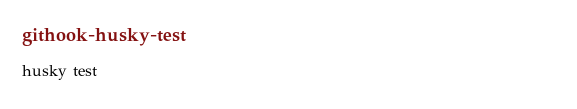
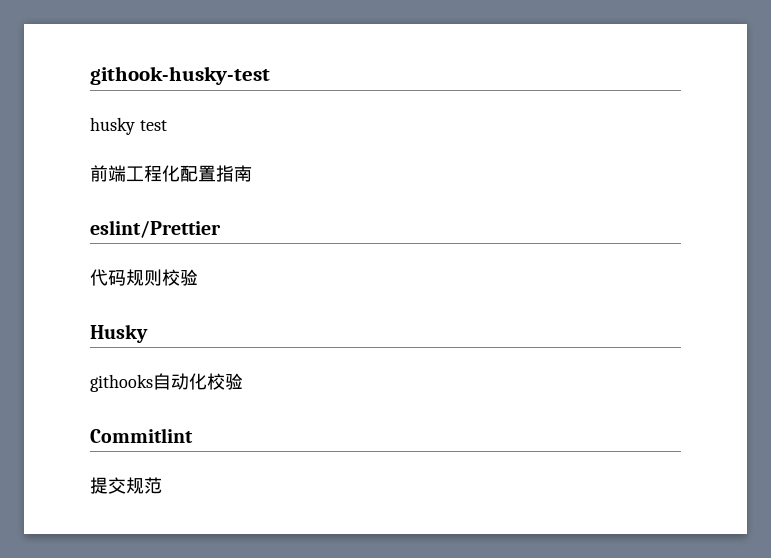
(97, 71) none -> [90,165,252,182] [90,220,221,238] [90,269,198,286] [90,324,148,343] [90,373,243,392] [90,428,193,443] [90,477,162,494] // 前端工程化配置指南 // eslint/Prettier // 代码规则校验 // Husky // githooks自动化校验 // Commitlint // 提交规范

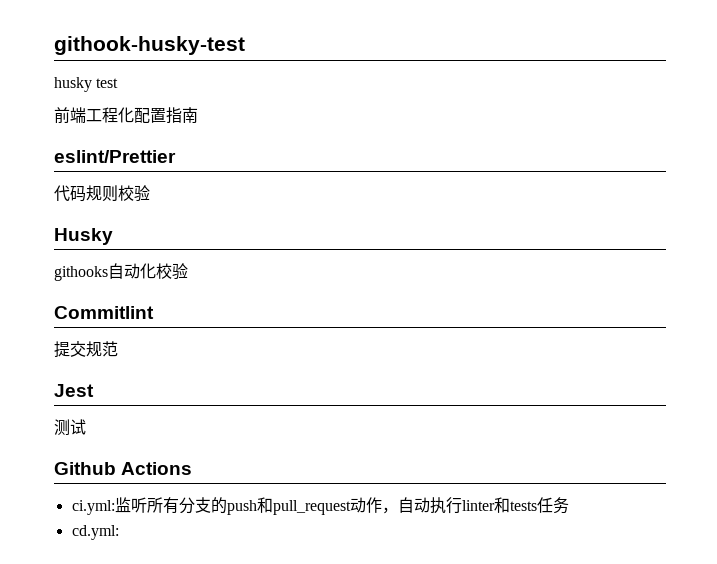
(162, 485) none -> [54,384,94,397] [54,419,86,436] [54,462,193,475] [71,497,569,515] [71,525,119,540] // Jest // 测试 // Github Actions // ci.yml:监听所有分支的push和pull_request动作，自动执行linter和tests任务 // cd.yml:

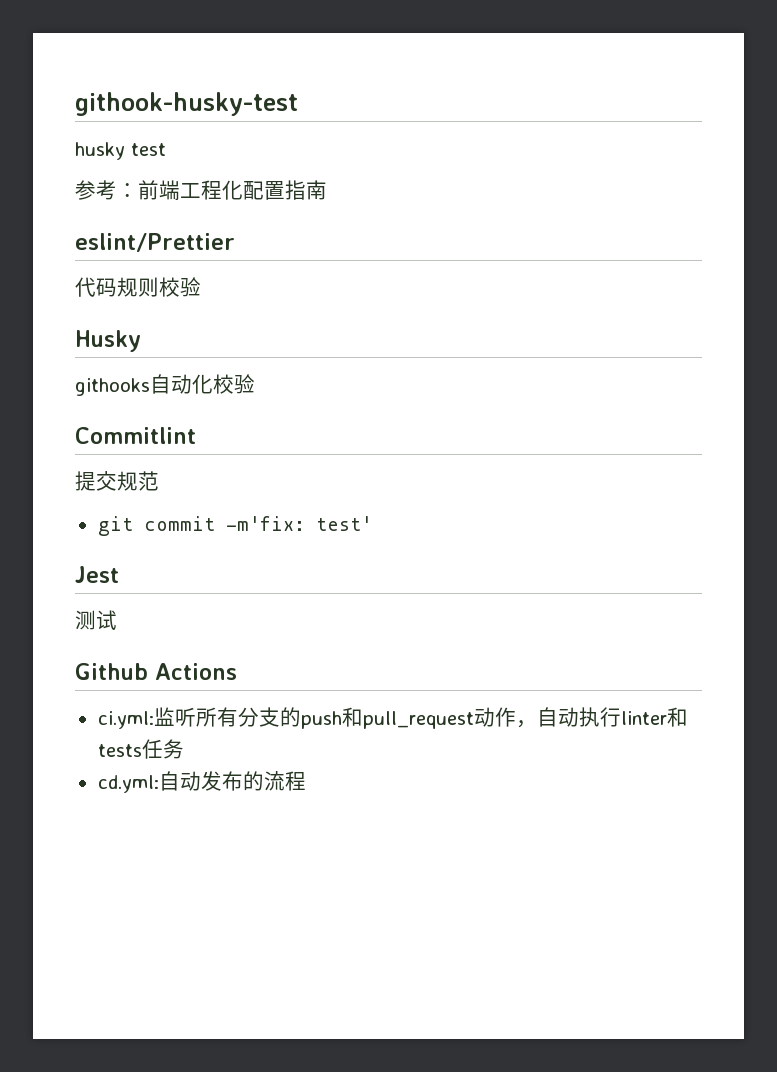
(119, 83) none -> [75,180,138,200] 参考：
(118, 349) none -> [97,516,372,536] // git commit -m'fix: test'
(119, 532) none -> [158,771,306,791] 自动发布的流程

